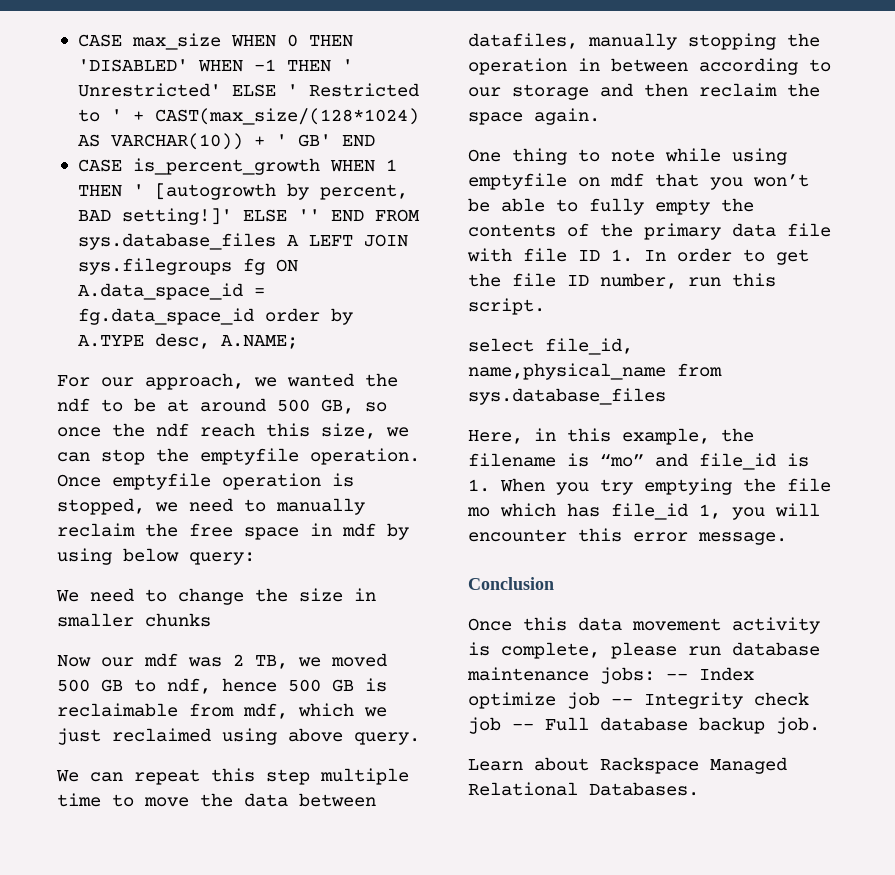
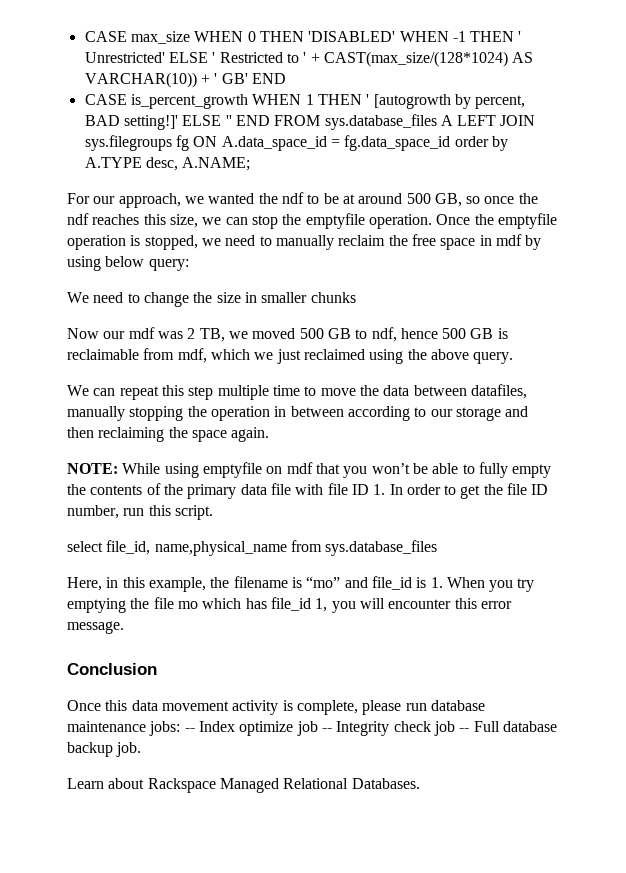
[200,423,255,437] reach -> [92,214,140,225] reaches
(101, 480) none -> [474,214,494,225] the
(277, 736) none -> [407,349,427,360] the
[699,83,777,97] reclaim -> [98,427,165,442] reclaiming
[468,148,721,165] One thing to note while -> [67,463,161,474] NOTE: While

